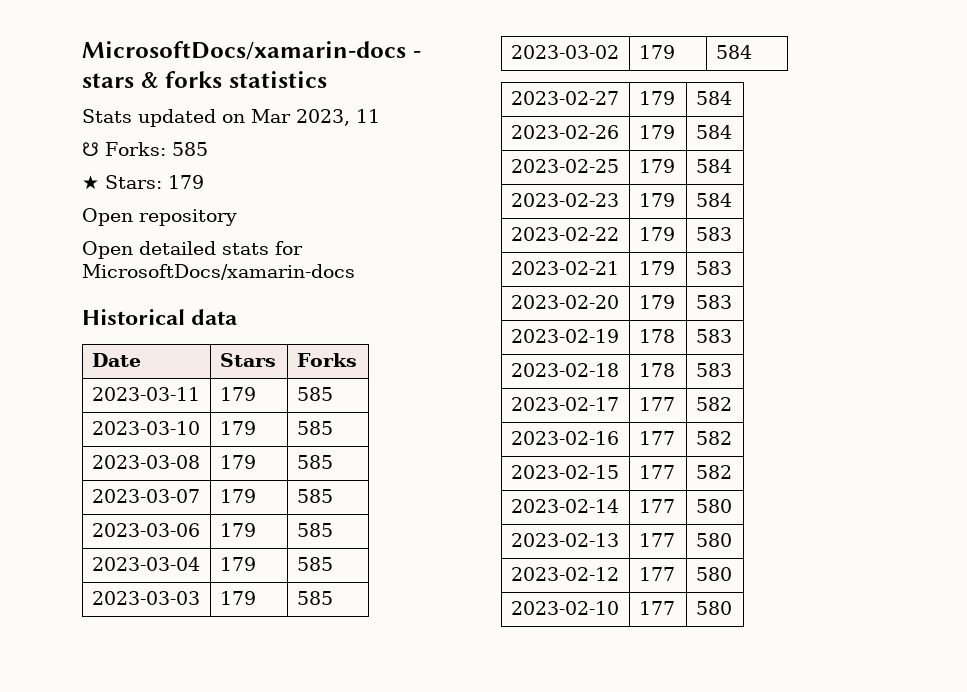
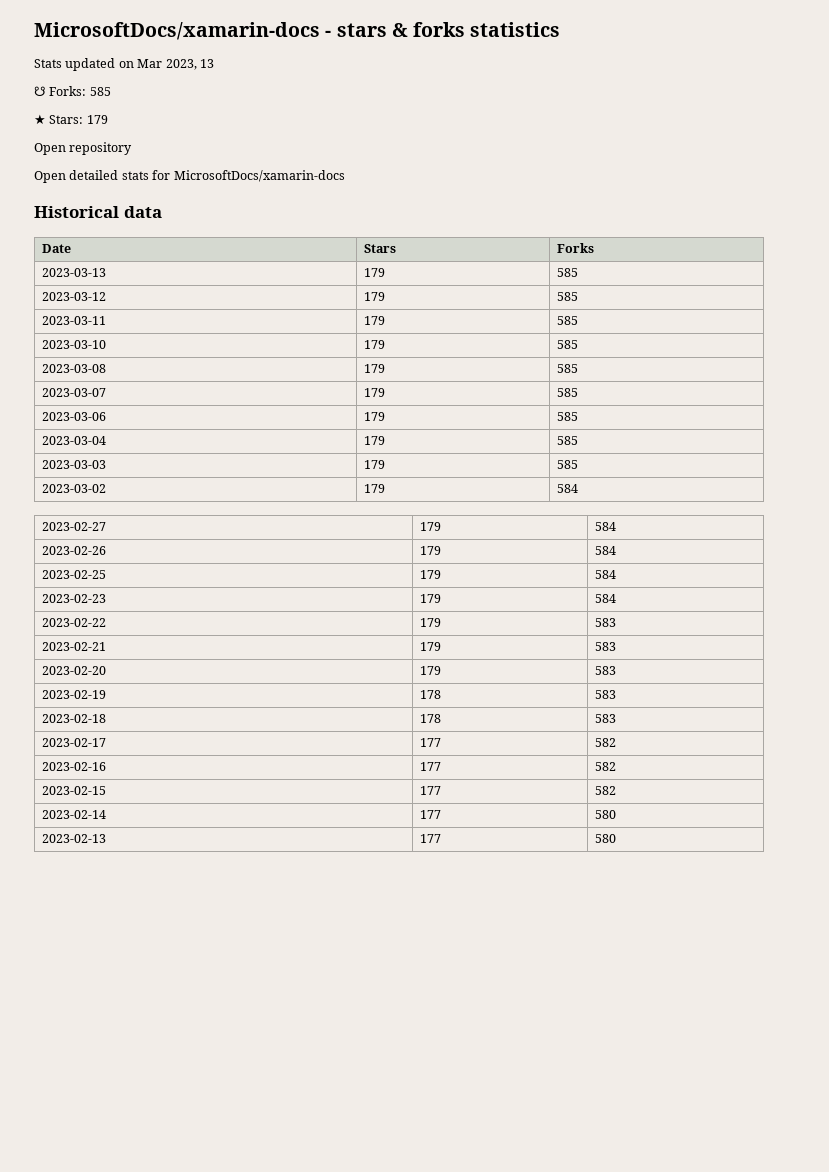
[356,109,380,123] 11 -> [199,59,214,68] 13
(357, 360) none -> [41,268,106,277] [363,268,385,277] [556,268,578,277] [41,292,106,301] [363,292,385,301] [556,292,578,301] // 2023-03-13 | 179 | 585 // 2023-03-12 | 179 | 585
[510,567,619,581] [638,567,675,581] [695,567,732,581] [510,601,619,615] [638,601,675,615] [695,601,732,615] // 2023-02-12 | 177 | 580 // 2023-02-10 | 177 | 580 -> (616, 838) none

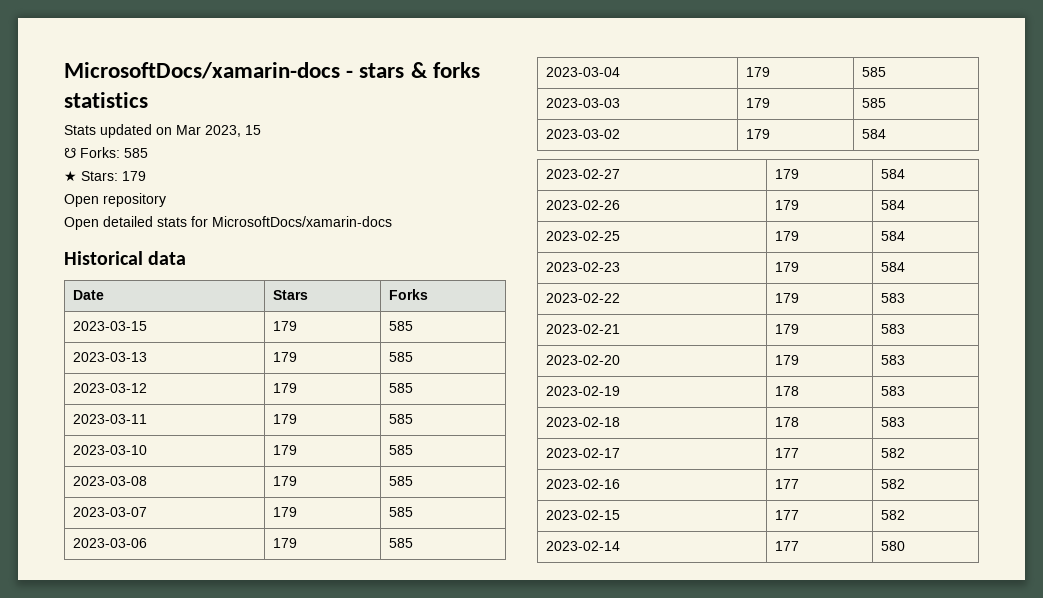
[199,59,214,68] 13 -> [245,125,261,135] 15
(594, 248) none -> [72,321,147,331] [272,321,297,331] [388,321,413,331] // 2023-03-15 | 179 | 585
[41,834,106,843] [419,834,441,843] [594,834,616,843] // 2023-02-13 | 177 | 580 -> (905, 546) none

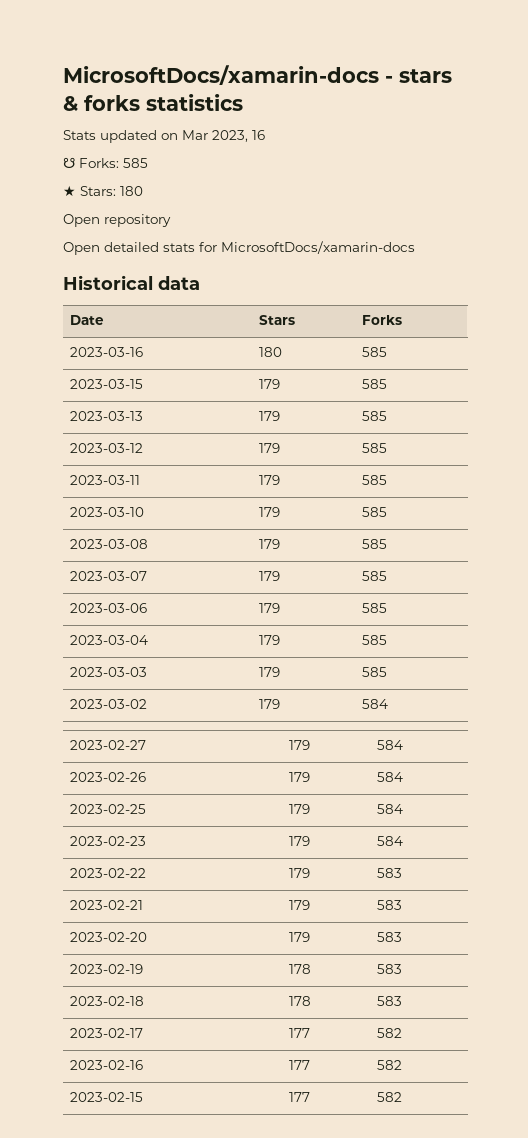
[245,125,261,135] 15 -> [252,130,265,140] 16
[122,171,146,181] 179 -> [120,186,143,196] 180
(428, 294) none -> [69,347,143,357] [258,347,282,357] [361,347,387,357] // 2023-03-16 | 180 | 585
[545,541,620,551] [774,541,799,551] [880,541,905,551] // 2023-02-14 | 177 | 580 -> (402, 1097) none

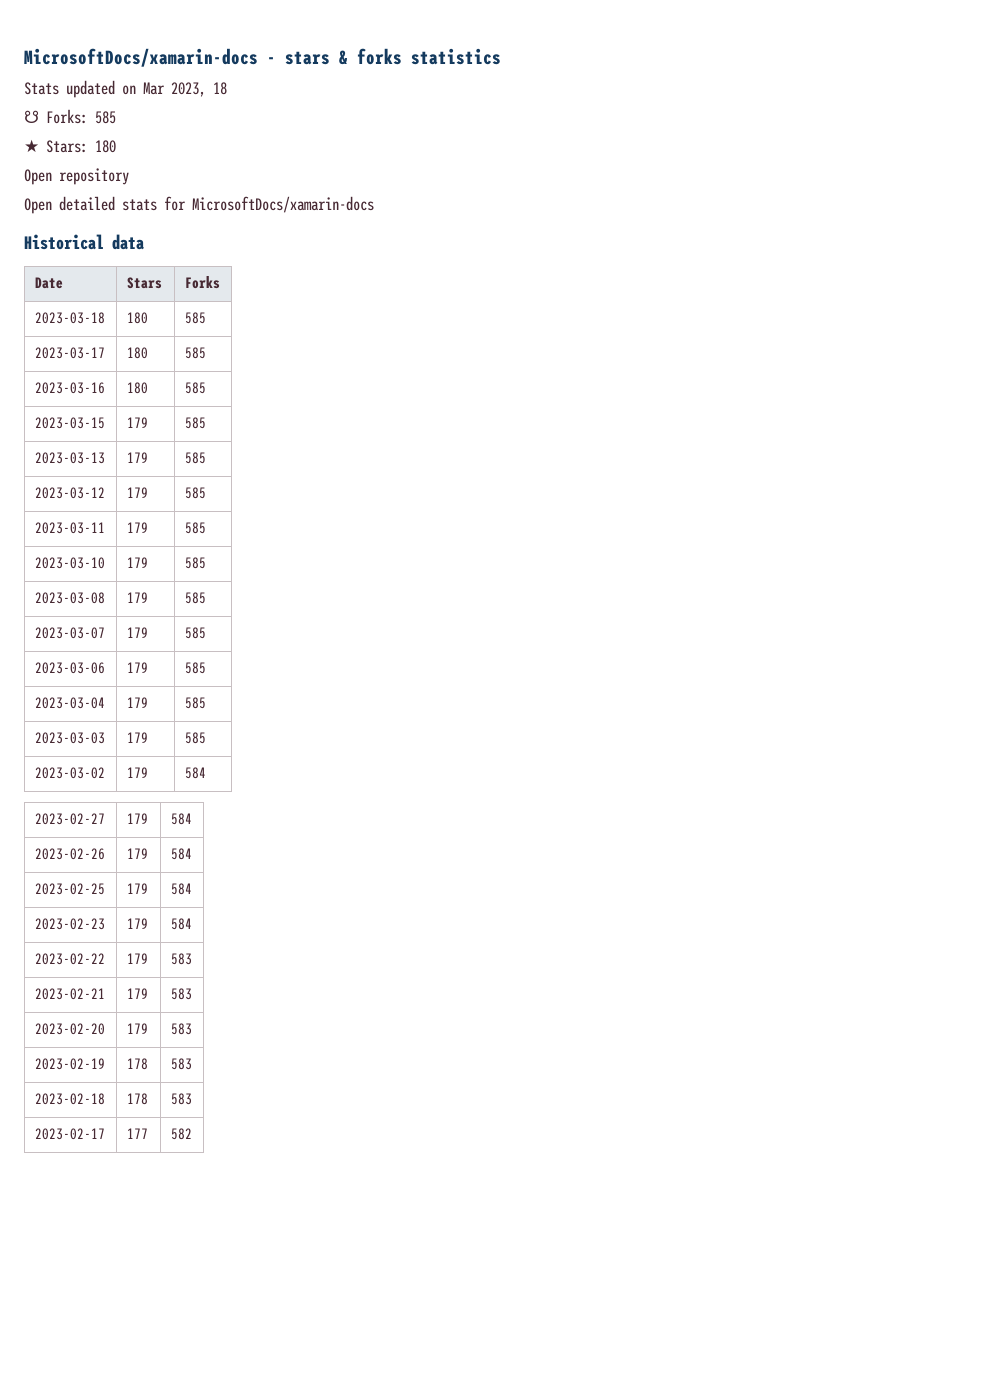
[252,130,265,140] 16 -> [213,82,227,95] 18
(402, 320) none -> [34,312,105,324] [126,312,148,324] [184,312,206,324] [34,347,105,359] [126,347,148,359] [184,347,206,359] // 2023-03-18 | 180 | 585 // 2023-03-17 | 180 | 585
[69,1060,143,1070] [288,1060,310,1070] [376,1060,402,1070] [69,1092,143,1102] [288,1092,310,1102] [376,1092,402,1102] // 2023-02-16 | 177 | 582 // 2023-02-15 | 177 | 582 -> (192, 1134) none

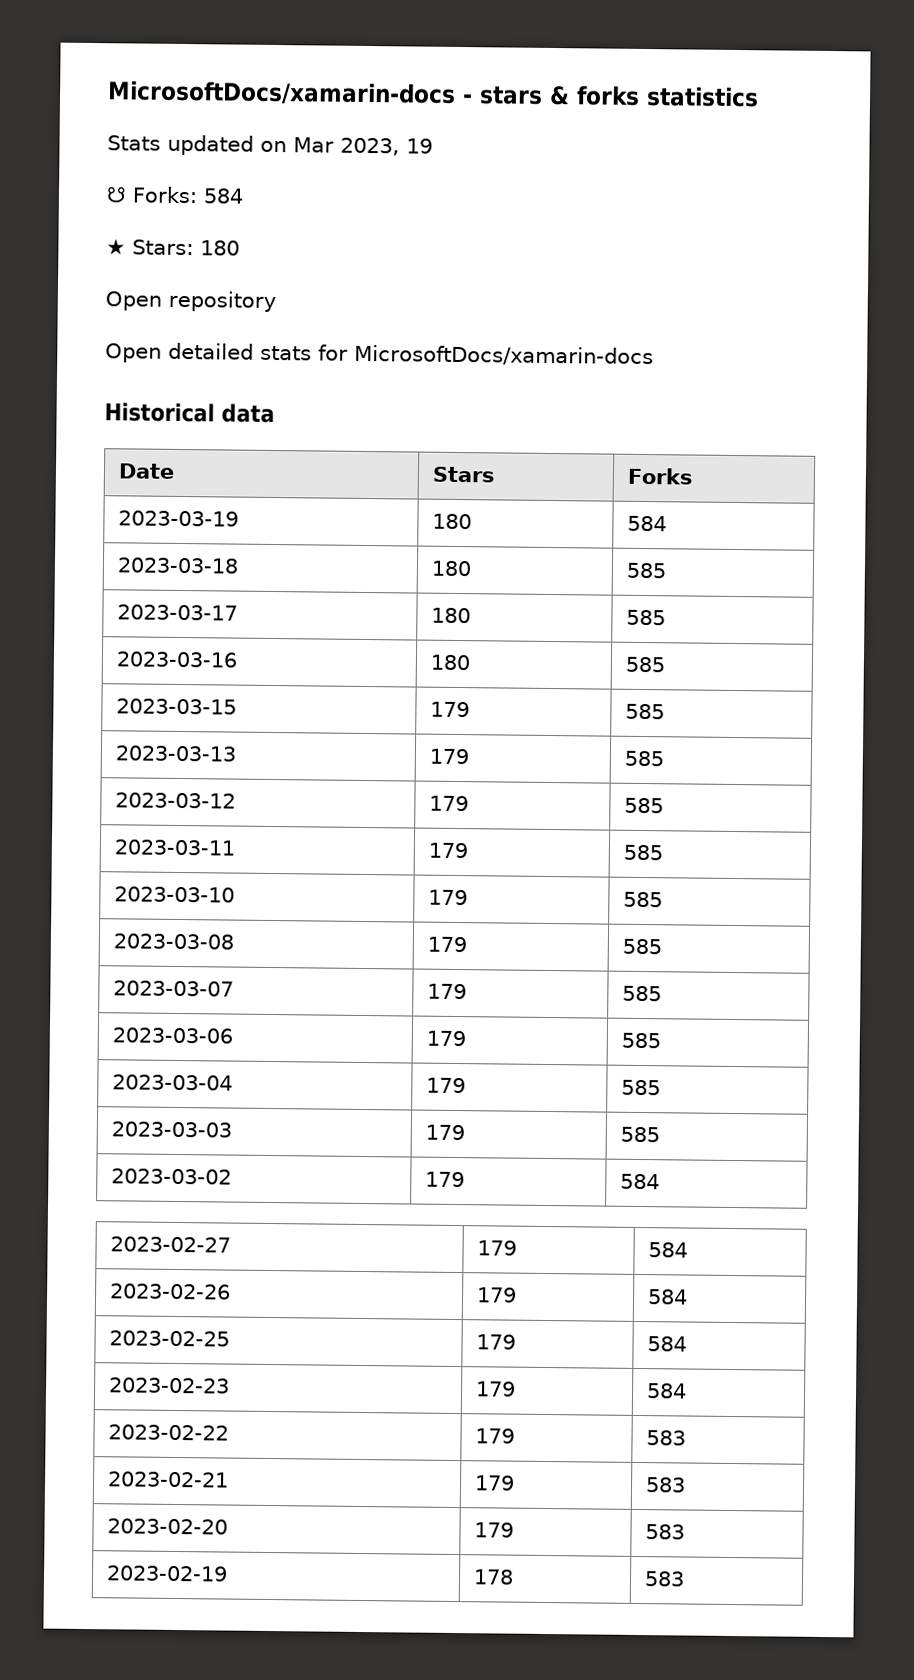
[213,82,227,95] 18 -> [406,138,433,154] 19
[95,111,116,124] 585 -> [202,188,244,204] 584
(220, 282) none -> [118,510,240,527] [432,513,473,530] [627,515,668,532] // 2023-03-19 | 180 | 584
[34,1093,105,1105] [126,1093,148,1105] [170,1093,192,1105] [34,1128,105,1140] [126,1128,148,1139] [170,1128,192,1140] // 2023-02-18 | 178 | 583 // 2023-02-17 | 177 | 582 -> (686, 1579) none

